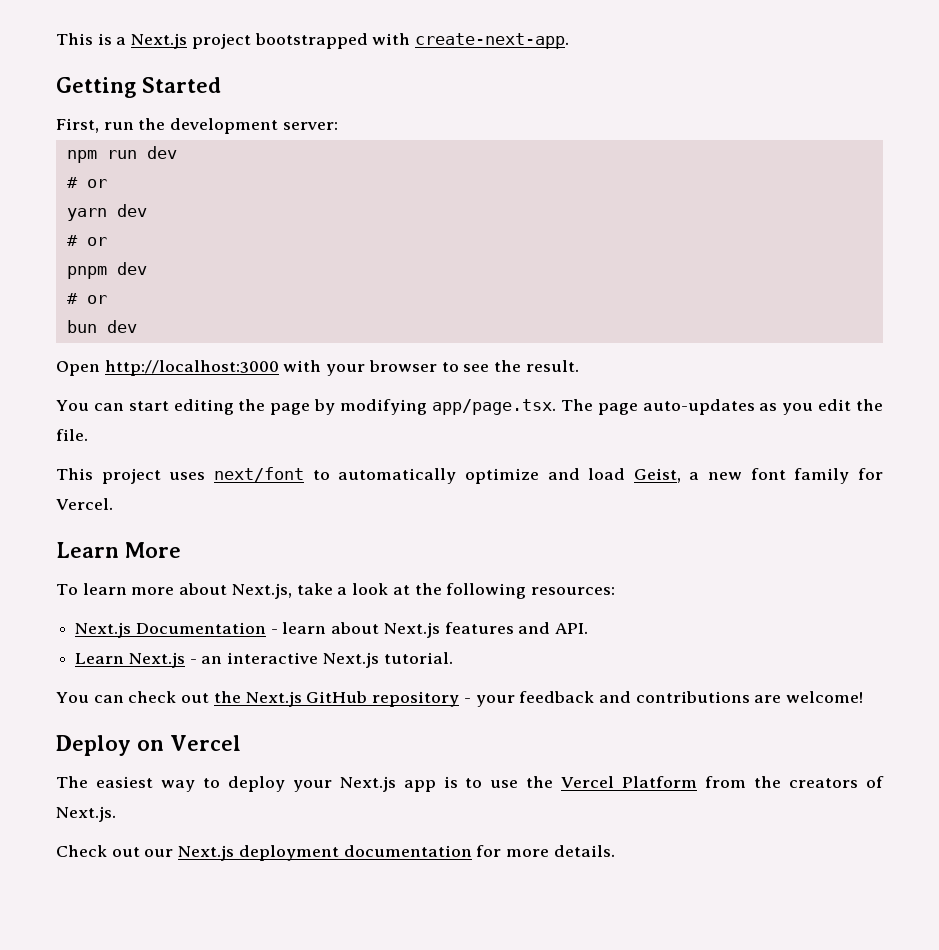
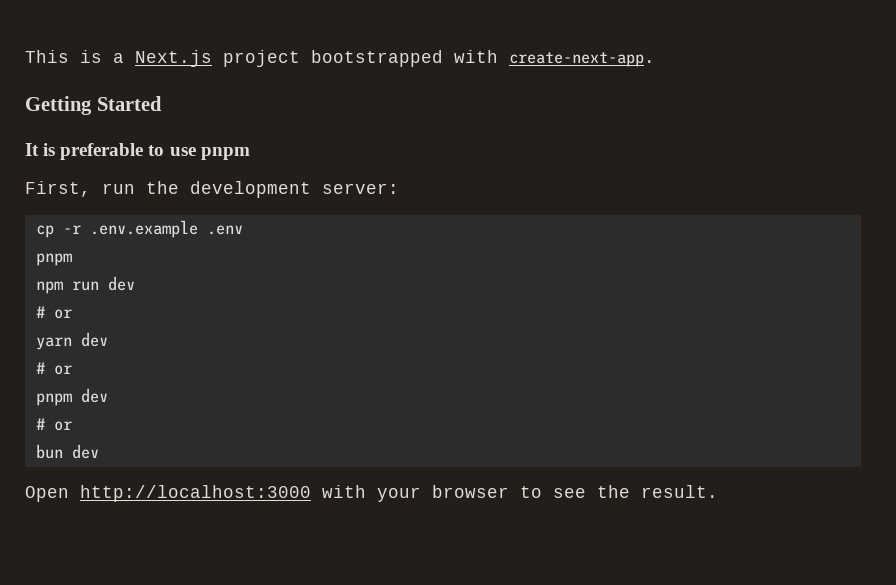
(221, 85) none -> [25,143,250,160] // It is preferable to use pnpm
(338, 126) none -> [35,220,243,238] [35,253,72,266] // cp -r .env.example .env // pnpm
[56,399,883,415] [56,429,88,441] [56,467,883,484] [56,498,113,510] [56,542,181,558] [56,583,615,599] [75,622,589,638] [75,652,453,668] [56,691,864,707] [56,735,241,756] [56,776,884,792] [56,806,116,822] [56,845,615,861] // You can start editing the page by modifying app/page.tsx. The page auto-updates as you edit the file. // This project uses next/font to automatically optimize and load Geist, a new font family for Vercel. // Learn More // To learn more about Next.js, take a look at the following resources: // Next.js Documentation - learn about Next.js features and API. // Learn Next.js - an interactive Next.js tutorial. // You can check out the Next.js GitHub repository - your feedback and contributions are welcome! // Deploy on Vercel // The easiest way to deploy your Next.js app is to use the Vercel Platform from the creators of Next.js. // Check out our Next.js deployment documentation for more details. -> (718, 491) none

